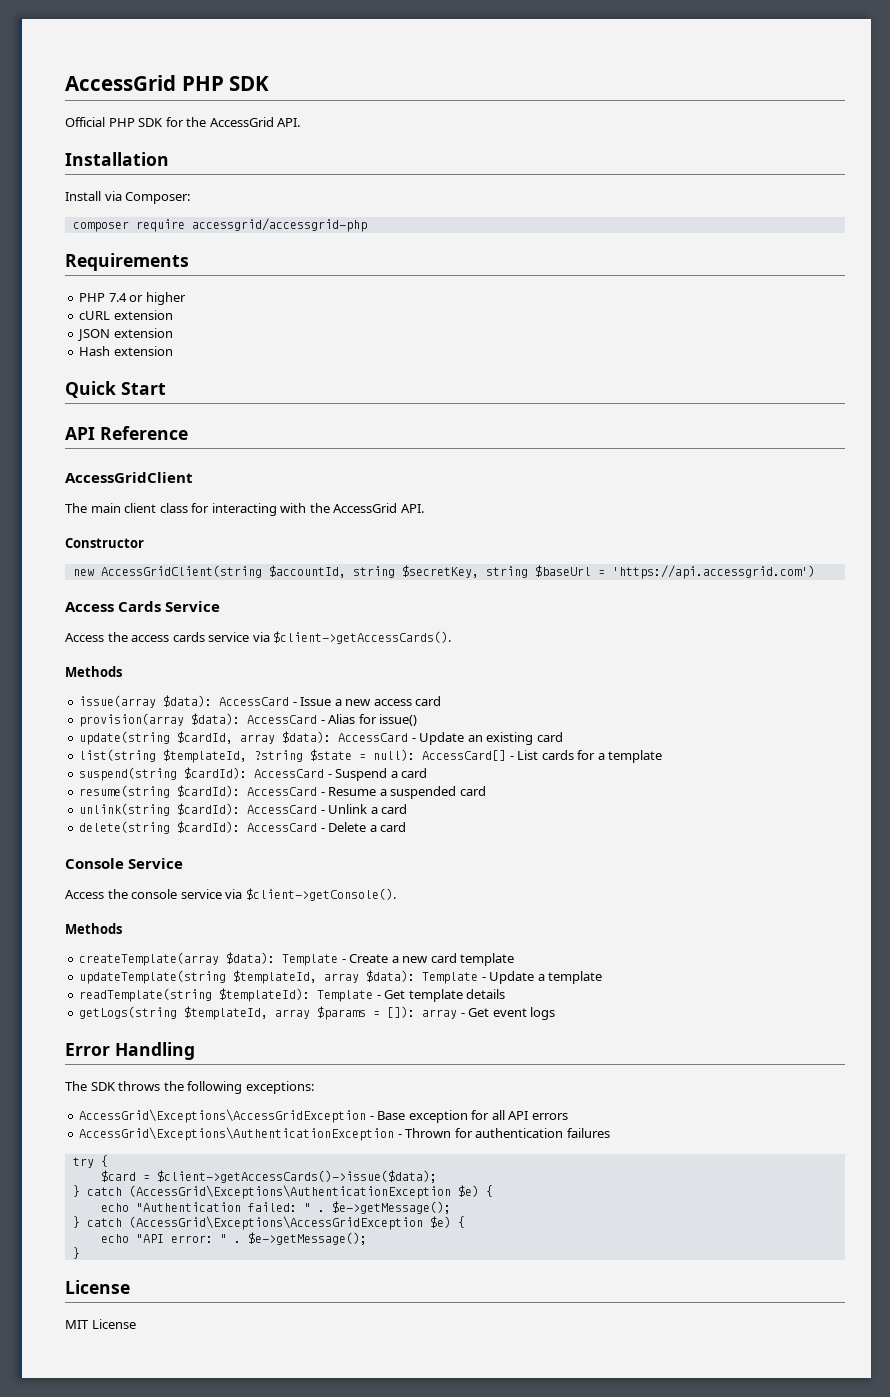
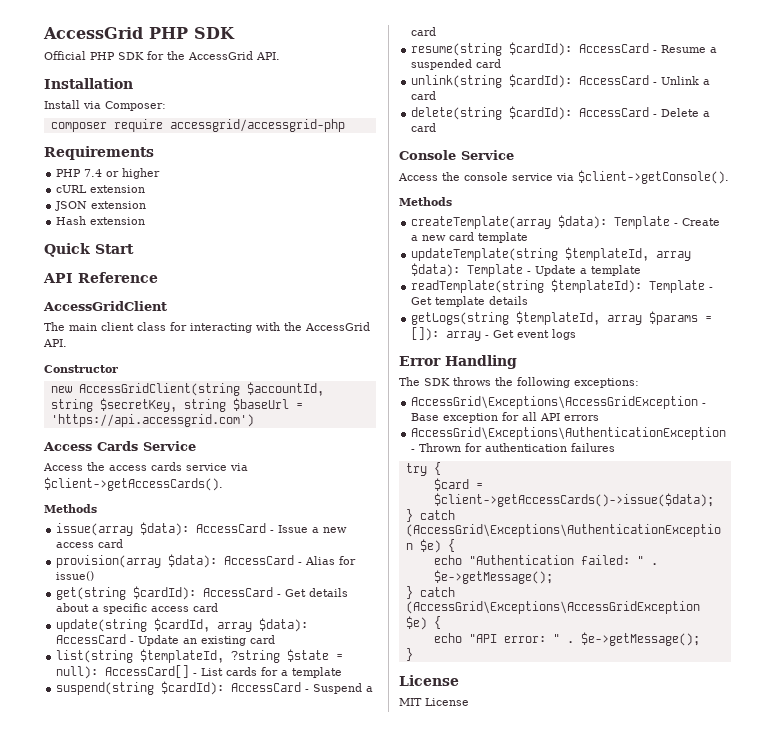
(418, 720) none -> [56,586,349,600] [56,603,219,614] // get(string $cardId): AccessCard - Get details about a specific access card

